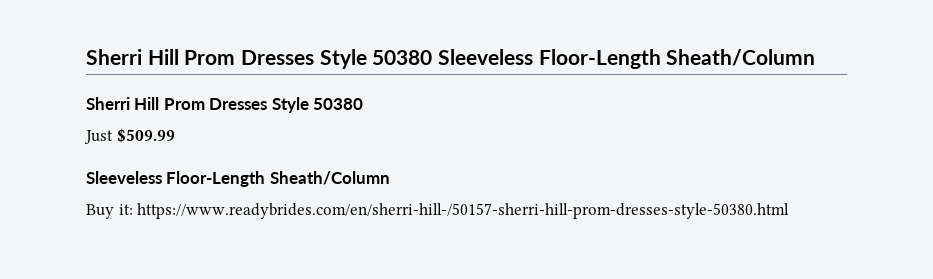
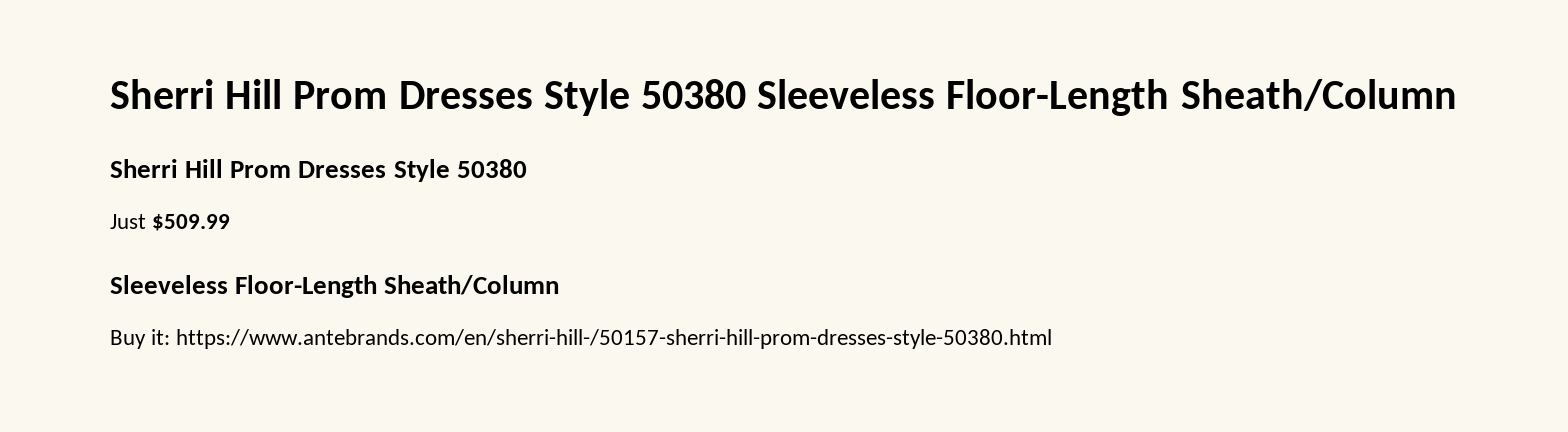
[137,203,790,219] https://www.readybrides.com/en/sherri-hill-/50157-sherri-hill-prom-dresses-style-50380.html -> [176,329,1053,349] https://www.antebrands.com/en/sherri-hill-/50157-sherri-hill-prom-dresses-style-50380.html

